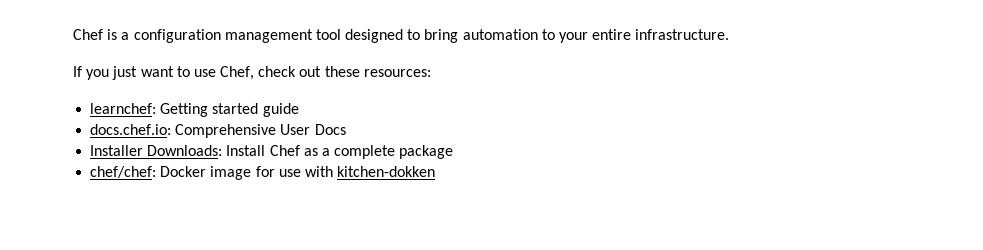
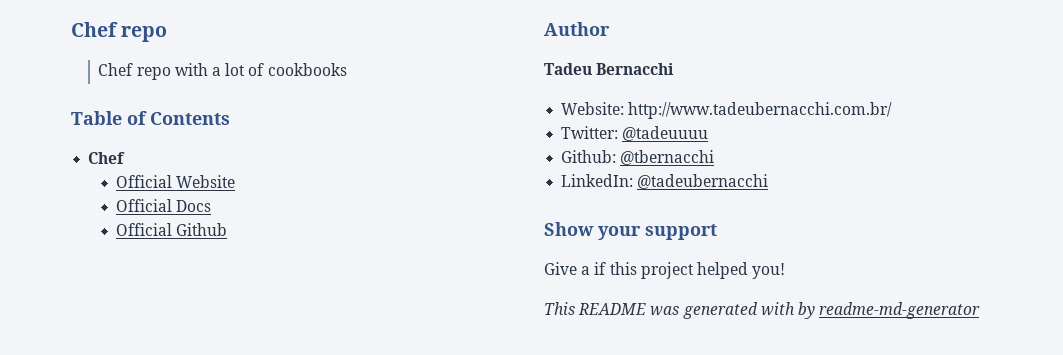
[73,29,730,43] [73,66,431,80] [90,103,299,117] [90,124,346,138] [90,145,454,159] [90,166,436,180] Chef is a configuration management tool designed to bring automation to your entire infrastructure. // If you just want to use Chef, check out these resources: // learnchef: Getting started guide // docs.chef.io: Comprehensive User Docs // Installer Downloads: Install Chef as a complete package // chef/chef: Docker image for use with kitchen-dokken -> [71,22,168,42] [98,63,347,80] [71,111,230,125] [88,152,126,164] [115,175,235,188] [115,199,211,212] [115,223,227,236] [544,22,610,36] [544,63,675,75] [561,102,893,119] [561,126,709,141] [561,150,715,165] [561,174,769,189] [544,222,717,240] [544,262,786,279] [544,302,981,319] Chef repo // Chef repo with a lot of cookbooks // Table of Contents // Chef // Official Website // Official Docs // Official Github // Author // Tadeu Bernacchi // Website: http://www.tadeubernacchi.com.br/ // Twitter: @tadeuuuu // Github: @tbernacchi // LinkedIn: @tadeubernacchi // Show your support // Give a if this project helped you! // This README was generated with by readme-md-generator

